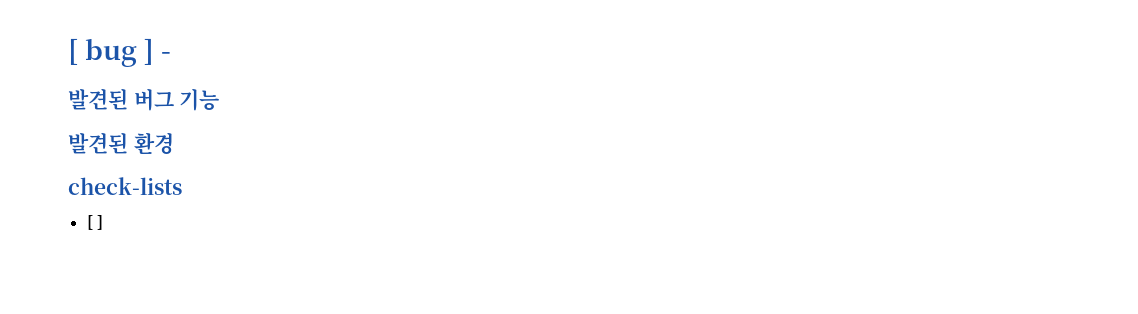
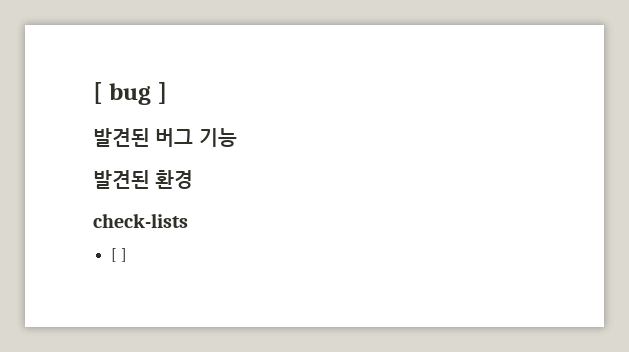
[161,52,172,60] - -> (167, 93) none

